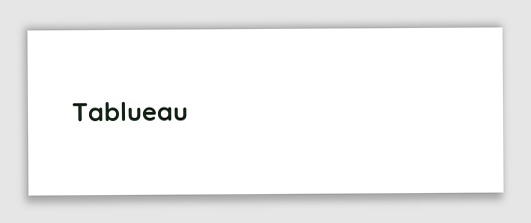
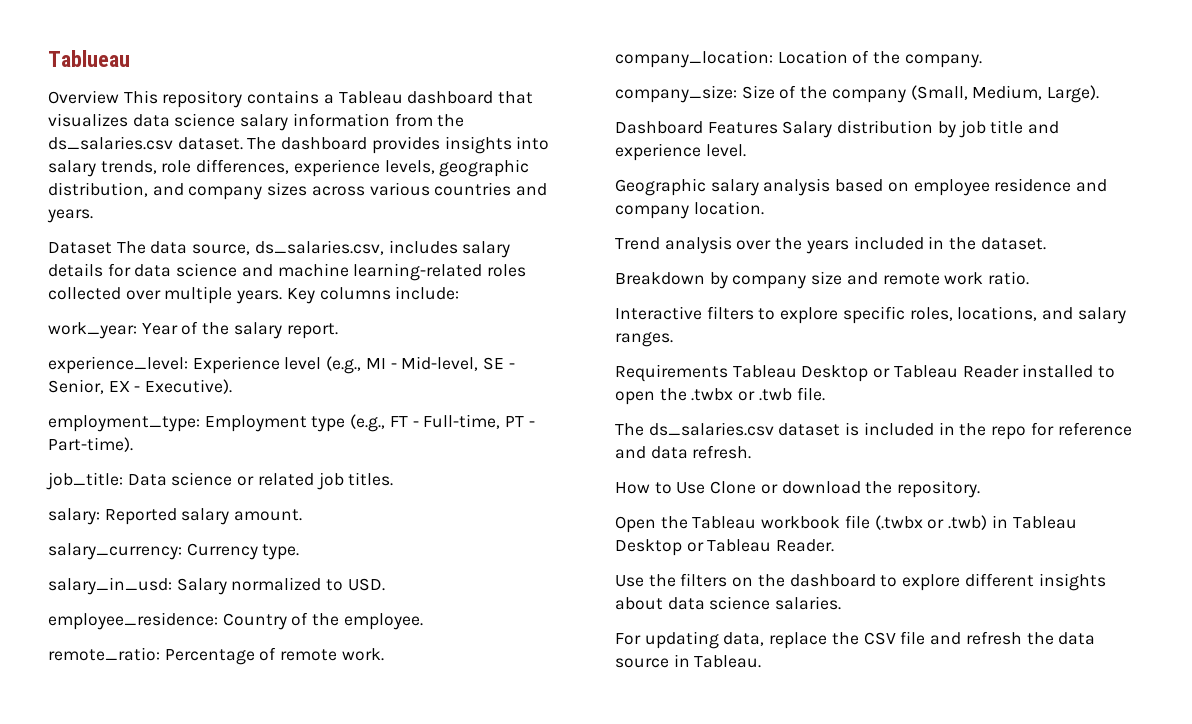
(189, 111) none -> [48,90,534,108] [48,113,465,131] [48,136,550,154] [48,159,530,177] [48,182,548,200] [47,209,93,223] [48,240,511,258] [48,263,527,281] [48,286,460,304] [48,321,338,339] [48,356,515,374] [48,379,233,394] [48,414,535,432] [48,437,133,452] [46,472,394,490] [48,508,303,525] [48,543,300,560] [48,577,385,595] [48,612,423,630] [48,647,384,665] [615,50,982,68] [615,85,1100,103] [615,120,1060,138] [615,143,746,161] [615,178,1108,196] [615,201,764,219] [615,236,1046,254] [615,271,1030,289] [615,306,1126,324] [615,332,673,347] [615,364,1116,382] [615,387,825,405] [615,422,1132,440] [615,445,752,459] [615,480,981,498] [615,515,1077,533] [615,539,835,556] [615,573,1106,591] [615,596,842,610] [615,631,1096,649] [615,654,762,668] // Overview This repository contains a Tableau dashboard that visualizes data science salary information from the ds_salaries.csv dataset. The dashboard provides insights into salary trends, role differences, experience levels, geographic distribution, and company sizes across various countries and years. // Dataset The data source, ds_salaries.csv, includes salary details for data science and machine learning-related roles collected over multiple years. Key columns include: // work_year: Year of the salary report. // experience_level: Experience level (e.g., MI - Mid-level, SE - Senior, EX - Executive). // employment_type: Employment type (e.g., FT - Full-time, PT - Part-time). // job_title: Data science or related job titles. // salary: Reported salary amount. // salary_currency: Currency type. // salary_in_usd: Salary normalized to USD. // employee_residence: Country of the employee. // remote_ratio: Percentage of remote work. // company_location: Location of the company. // company_size: Size of the company (Small, Medium, Large). // Dashboard Features Salary distribution by job title and experience level. // Geographic salary analysis based on employee residence and company location. // Trend analysis over the years included in the dataset. // Breakdown by company size and remote work ratio. // Interactive filters to explore specific roles, locations, and salary ranges. // Requirements Tableau Desktop or Tableau Reader installed to open the .twbx or .twb file. // The ds_salaries.csv dataset is included in the repo for reference and data refresh. // How to Use Clone or download the repository. // Open the Tableau workbook file (.twbx or .twb) in Tableau Desktop or Tableau Reader. // Use the filters on the dashboard to explore different insights about data science salaries. // For updating data, replace the CSV file and refresh the data source in Tableau.

